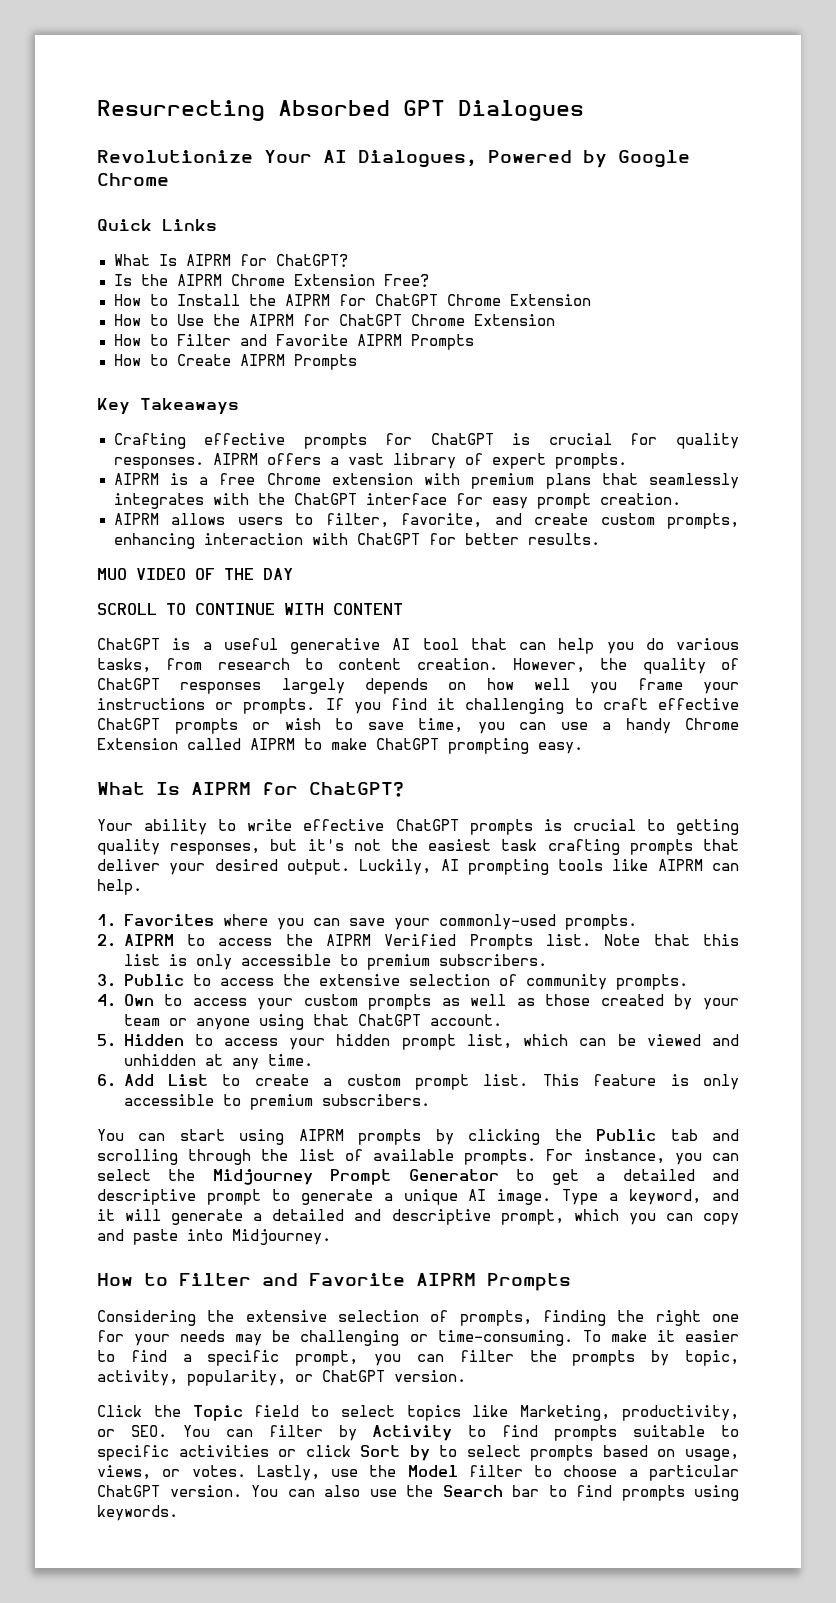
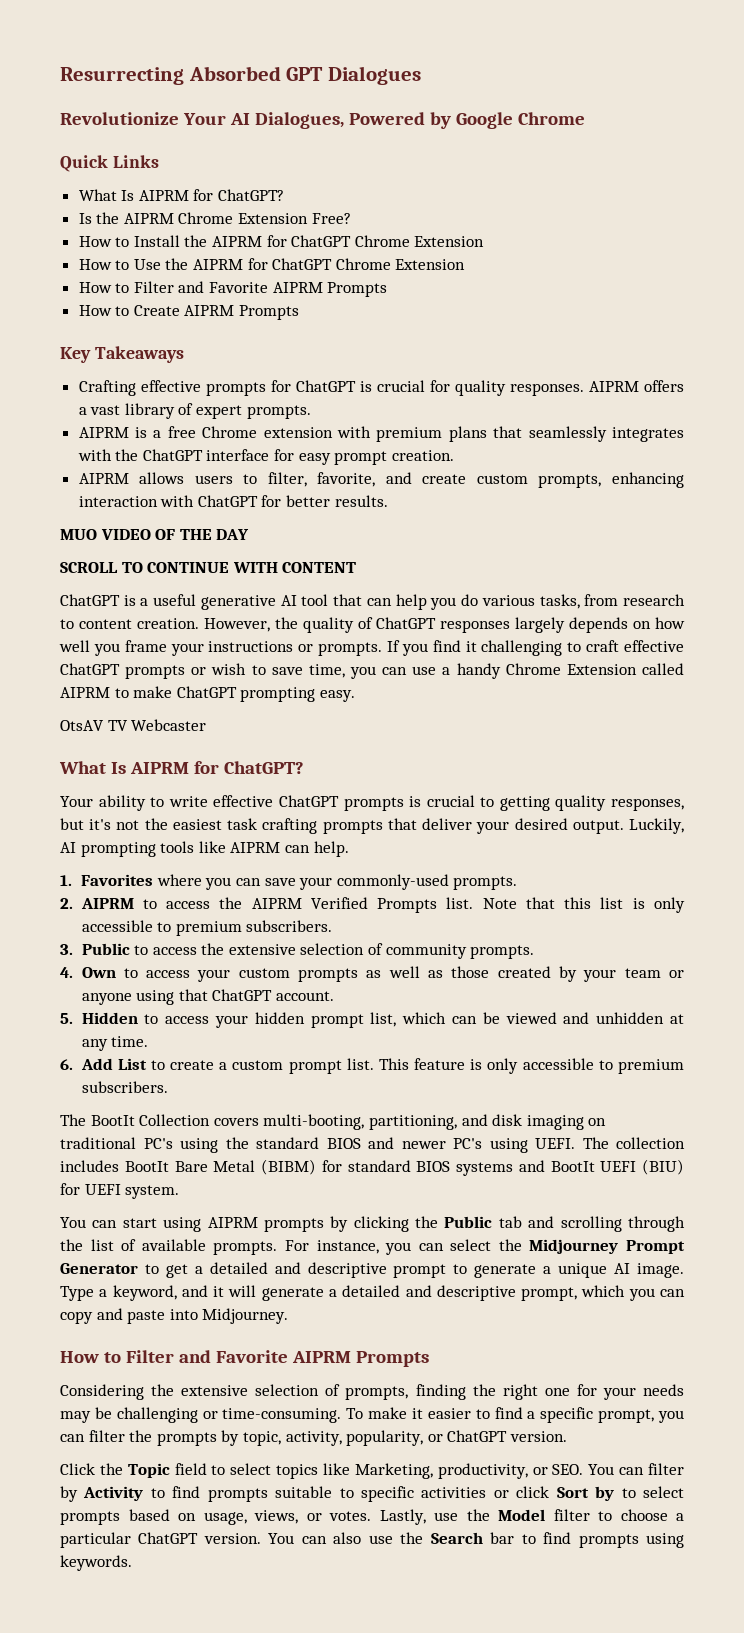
(583, 748) none -> [60,719,207,731] // OtsAV TV Webcaster
(430, 1100) none -> [60,1114,607,1130] [60,1137,685,1153] [60,1159,684,1176] [60,1183,180,1199] // The BootIt Collection covers multi-booting, partitioning, and disk imaging on traditional PC's using the standard BIOS and newer PC's using UEFI. The collection includes BootIt Bare Metal (BIBM) for standard BIOS systems and BootIt UEFI (BIU) for UEFI system.

